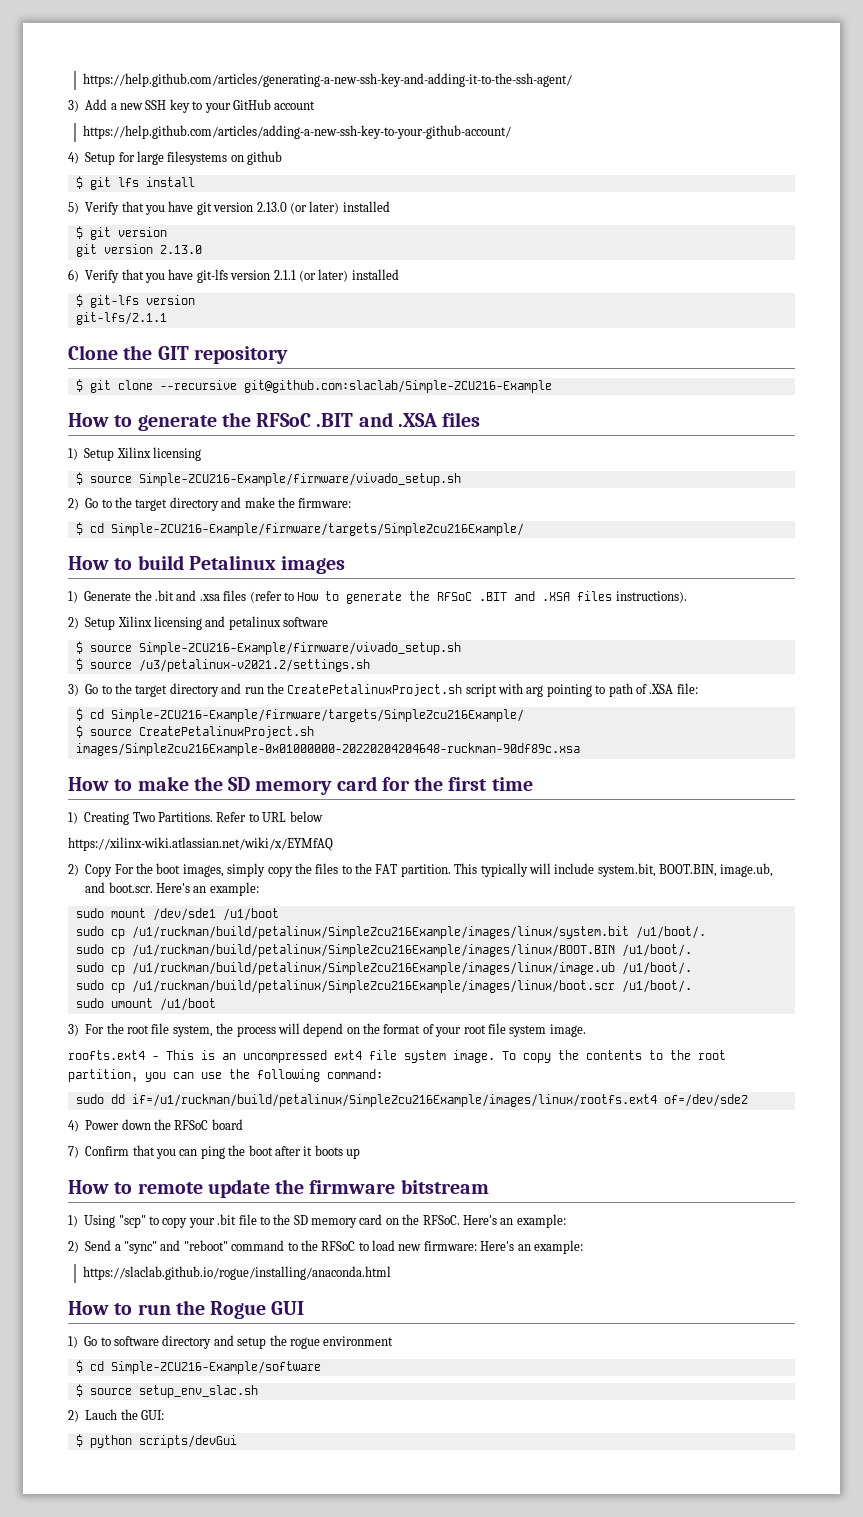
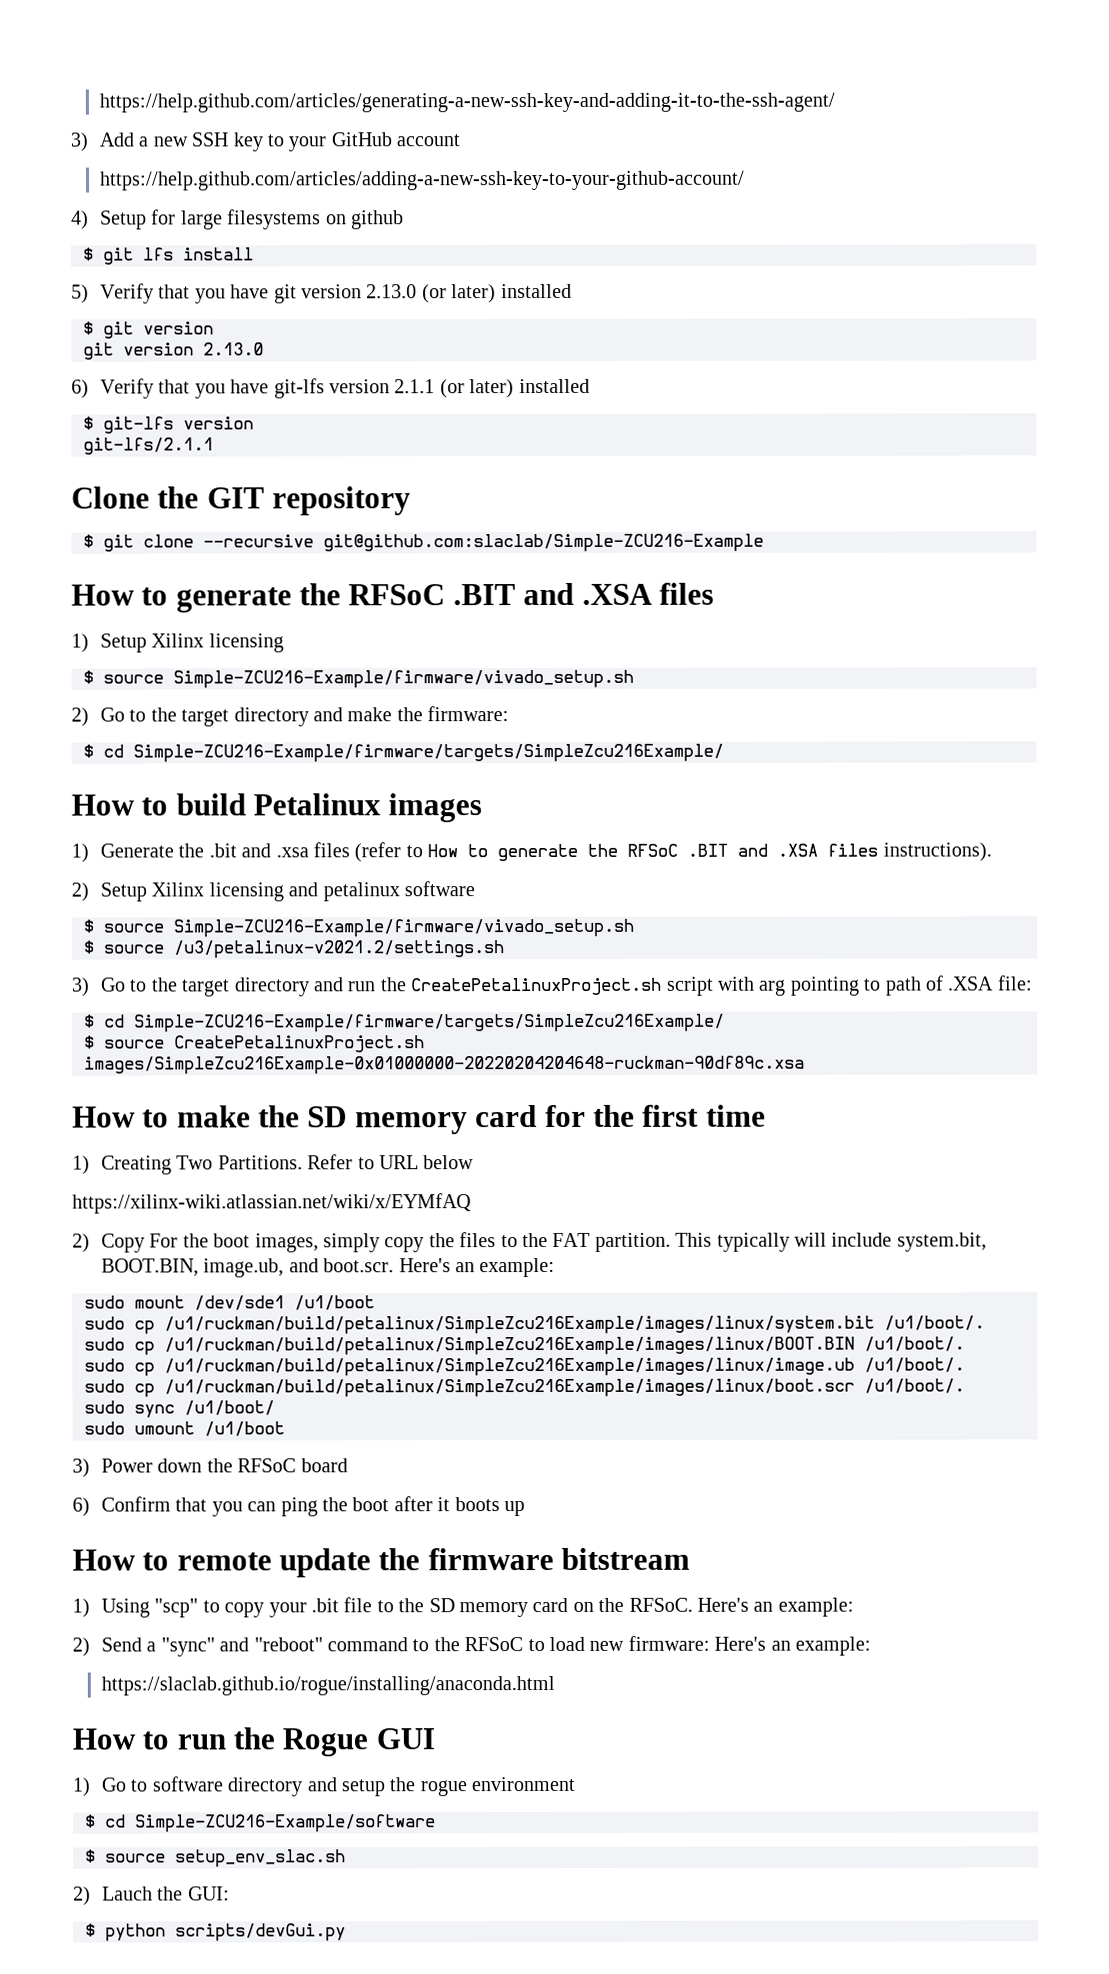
(692, 986) none -> [84,1400,275,1418] // sudo sync /u1/boot/
[85,1023,586,1037] [68,1050,726,1063] [68,1069,383,1082] [75,1094,748,1107] [68,1120,79,1132] For the root file system, the process will depend on the format of your root file system image. // roofts.ext4 - This is an uncompressed ext4 file system image. To copy the contents to the root partition, you can use the following command: // sudo dd if=/u1/ruckman/build/petalinux/SimpleZcu216Example/images/linux/rootfs.ext4 of=/dev/sde2 // 4) -> (90, 1468) none
[68,1146,79,1158] 7) -> [72,1497,90,1517] 6)
[138,1435,237,1448] scripts/devGui -> [175,1923,346,1942] scripts/devGui.py

